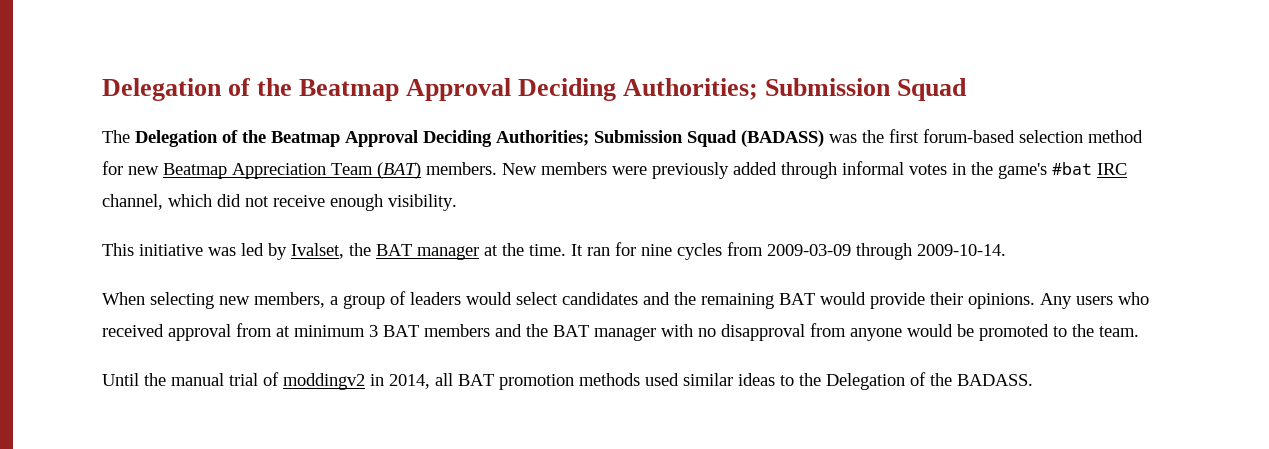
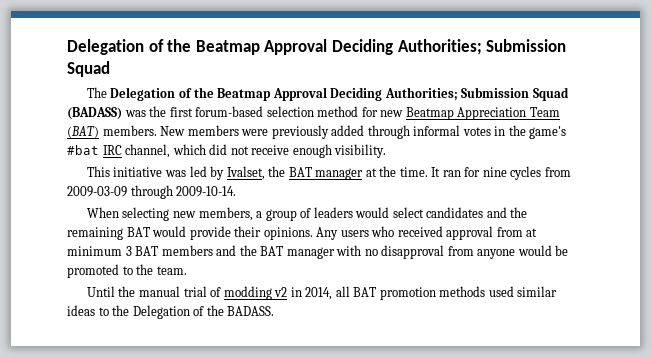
[283,373,365,390] moddingv2 -> [223,286,288,300] modding v2

